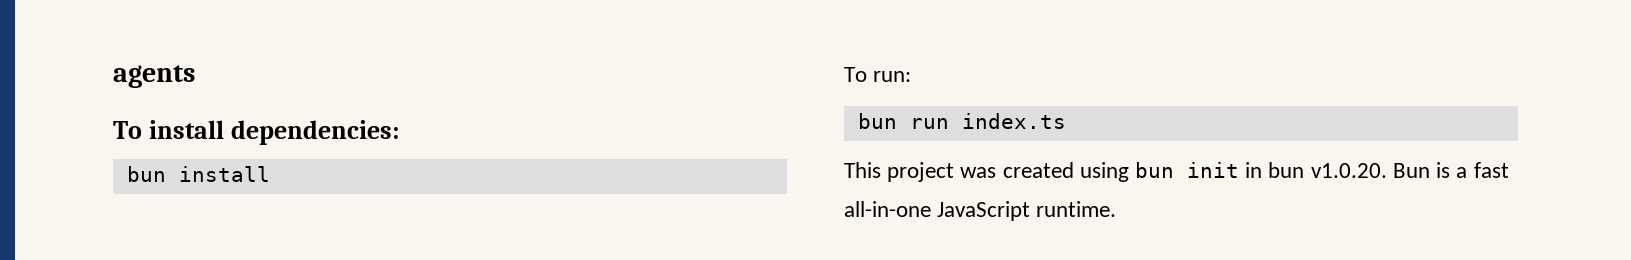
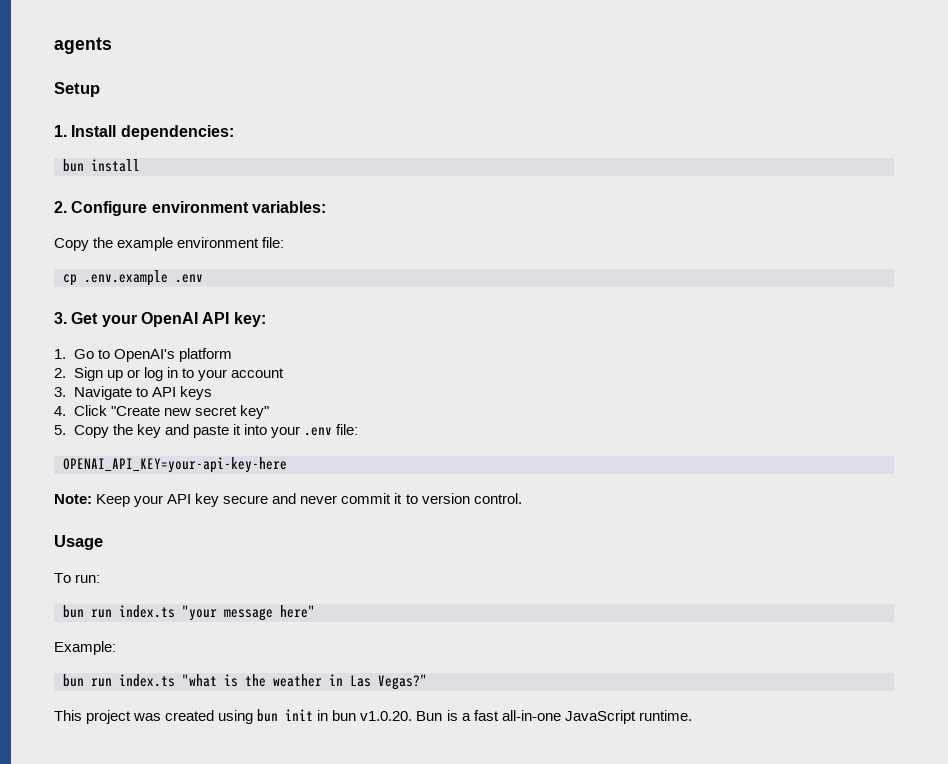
[113,120,224,139] To install -> [54,82,100,97] [54,125,117,137] Setup // 1. Install
(270, 174) none -> [54,201,326,216] [54,237,285,251] [63,270,203,286] [54,312,266,327] [54,348,232,362] [54,367,284,381] [54,386,212,400] [54,405,269,419] [54,424,358,438] [63,457,287,473] [54,493,522,507] [54,535,103,550] // 2. Configure environment variables: // Copy the example environment file: // cp .env.example .env // 3. Get your OpenAI API key: // 1. Go to OpenAI's platform // 2. Sign up or log in to your account // 3. Navigate to API keys // 4. Click "Create new secret key" // 5. Copy the key and paste it into your .env file: // OPENAI_API_KEY=your-api-key-here // Note: Keep your API key secure and never commit it to version control. // Usage
(1066, 121) none -> [182,605,315,621] [54,641,116,655] [63,674,427,690] "your message here" // Example: // bun run index.ts "what is the weather in Las Vegas?"

